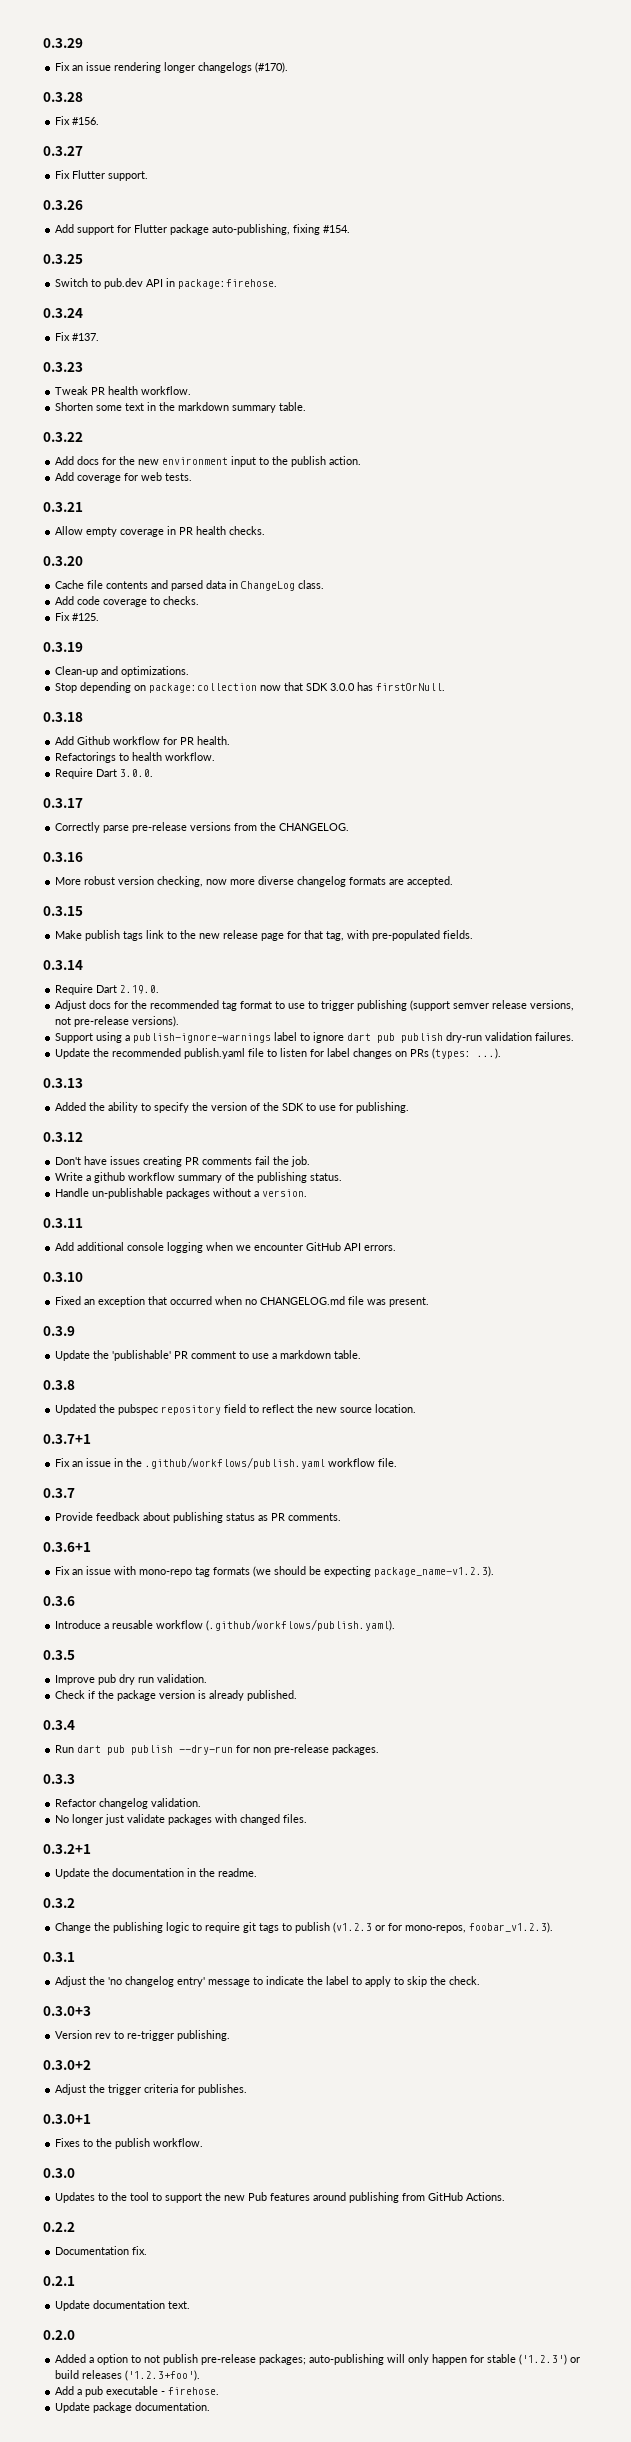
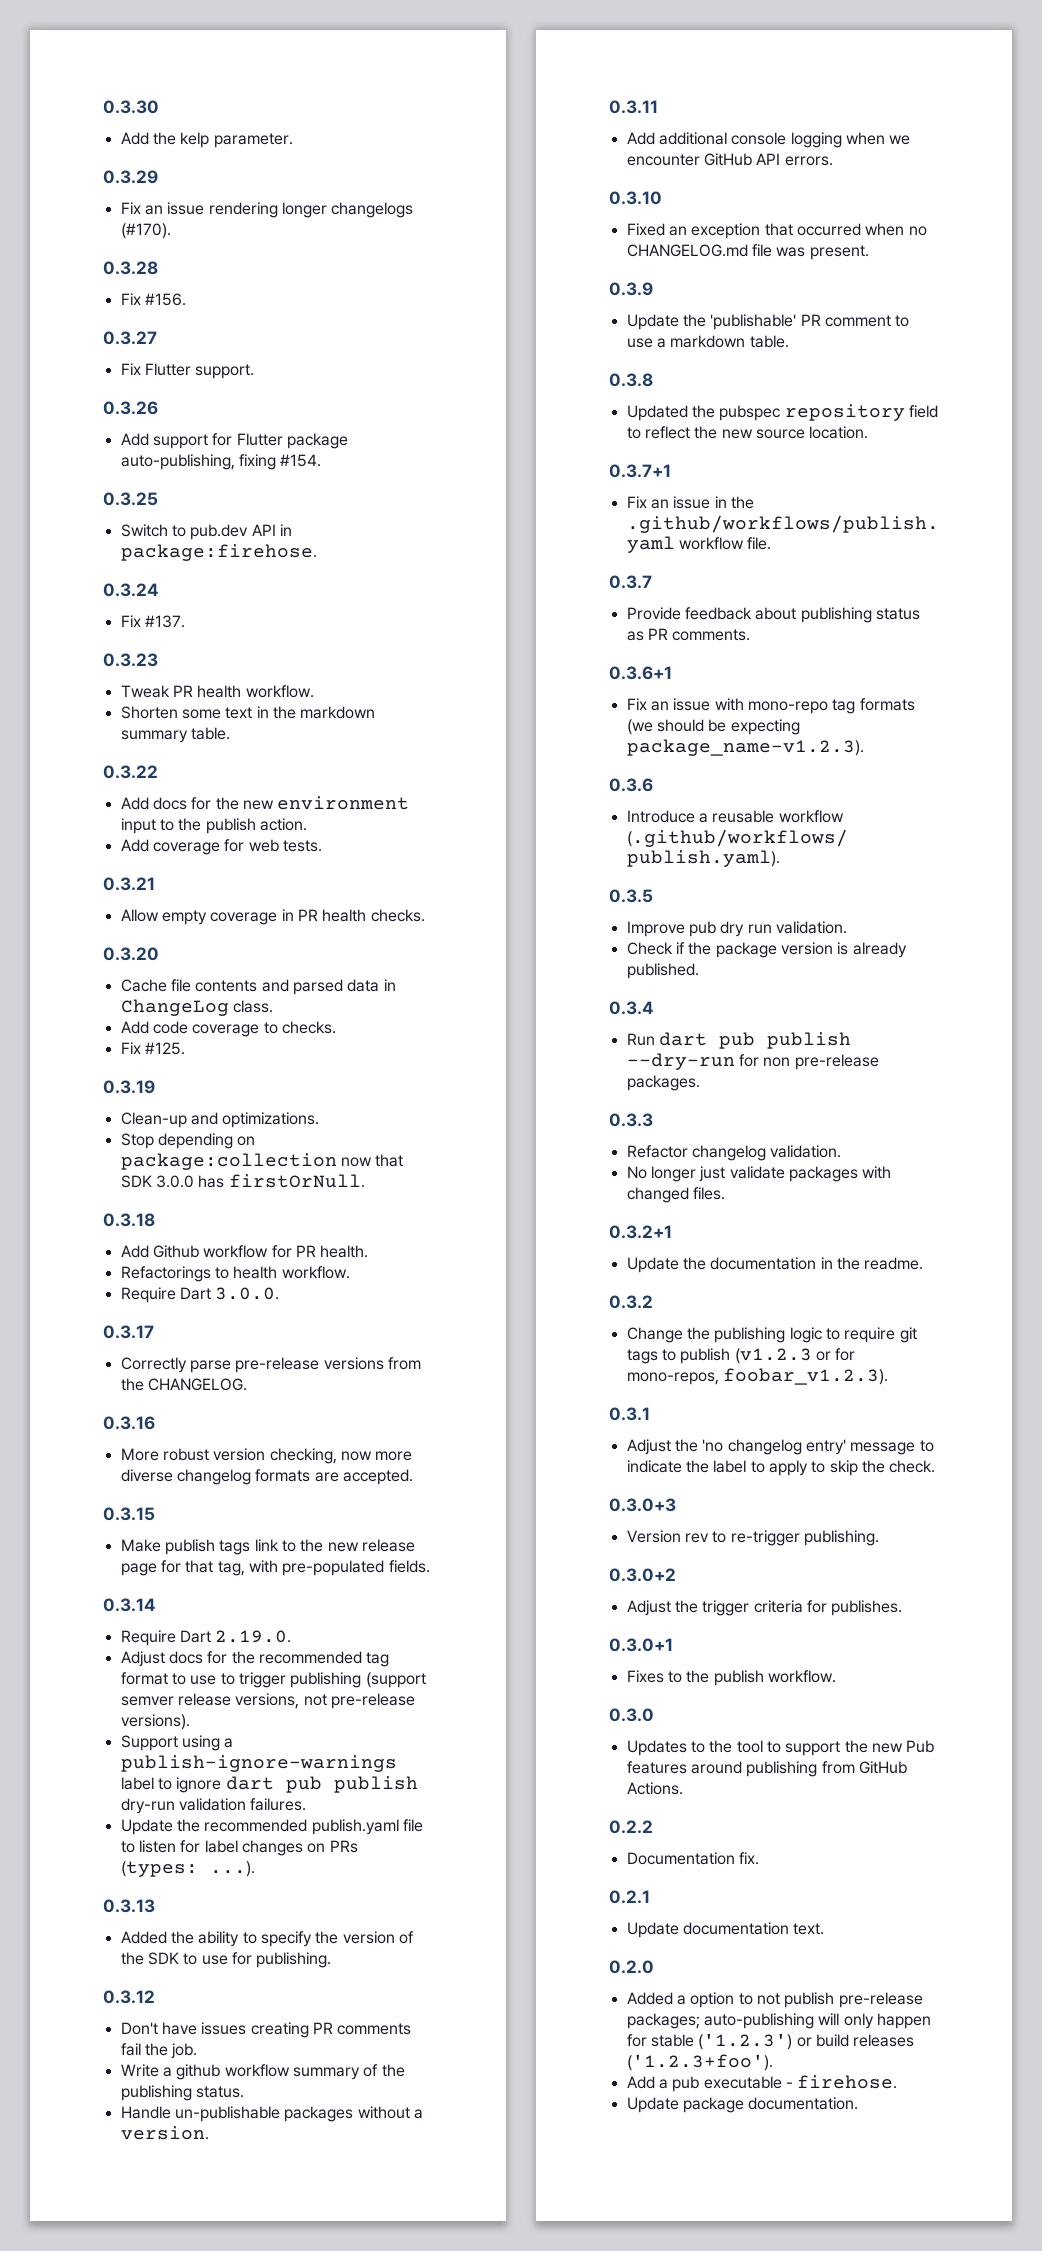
(43, 43) none -> [103,100,159,114] [120,132,293,148] 0.3.30 // Add the kelp parameter. //

